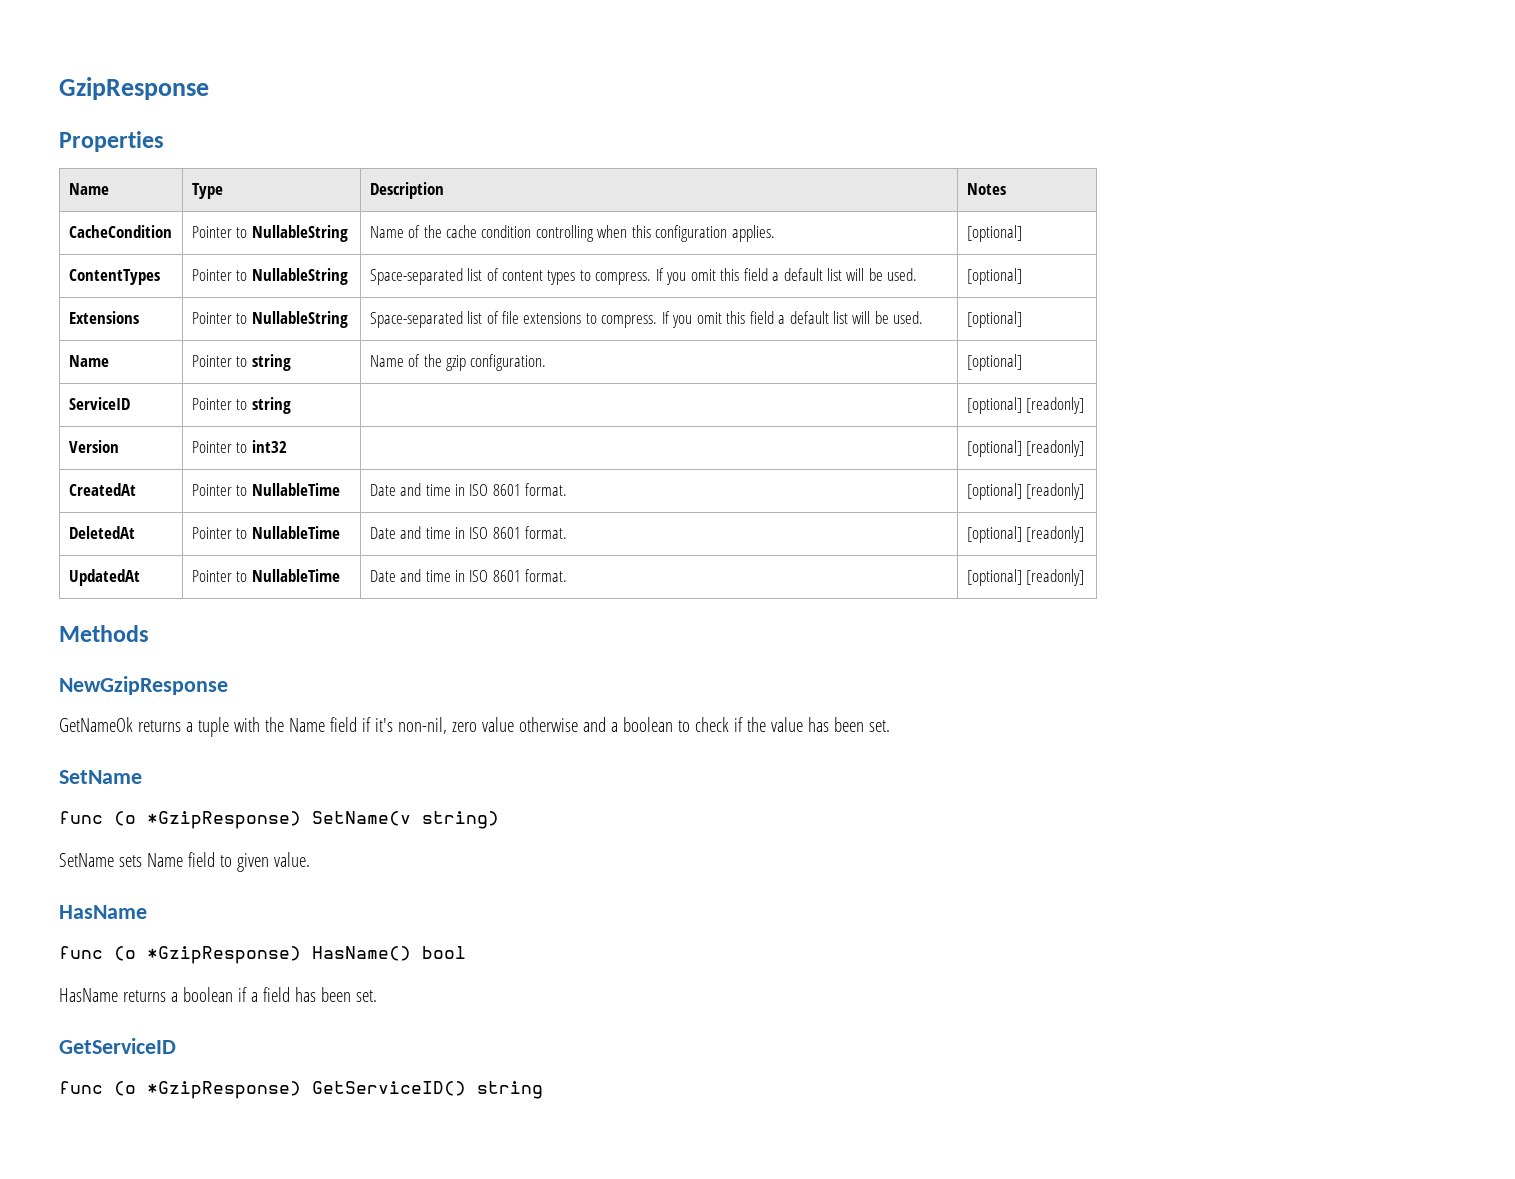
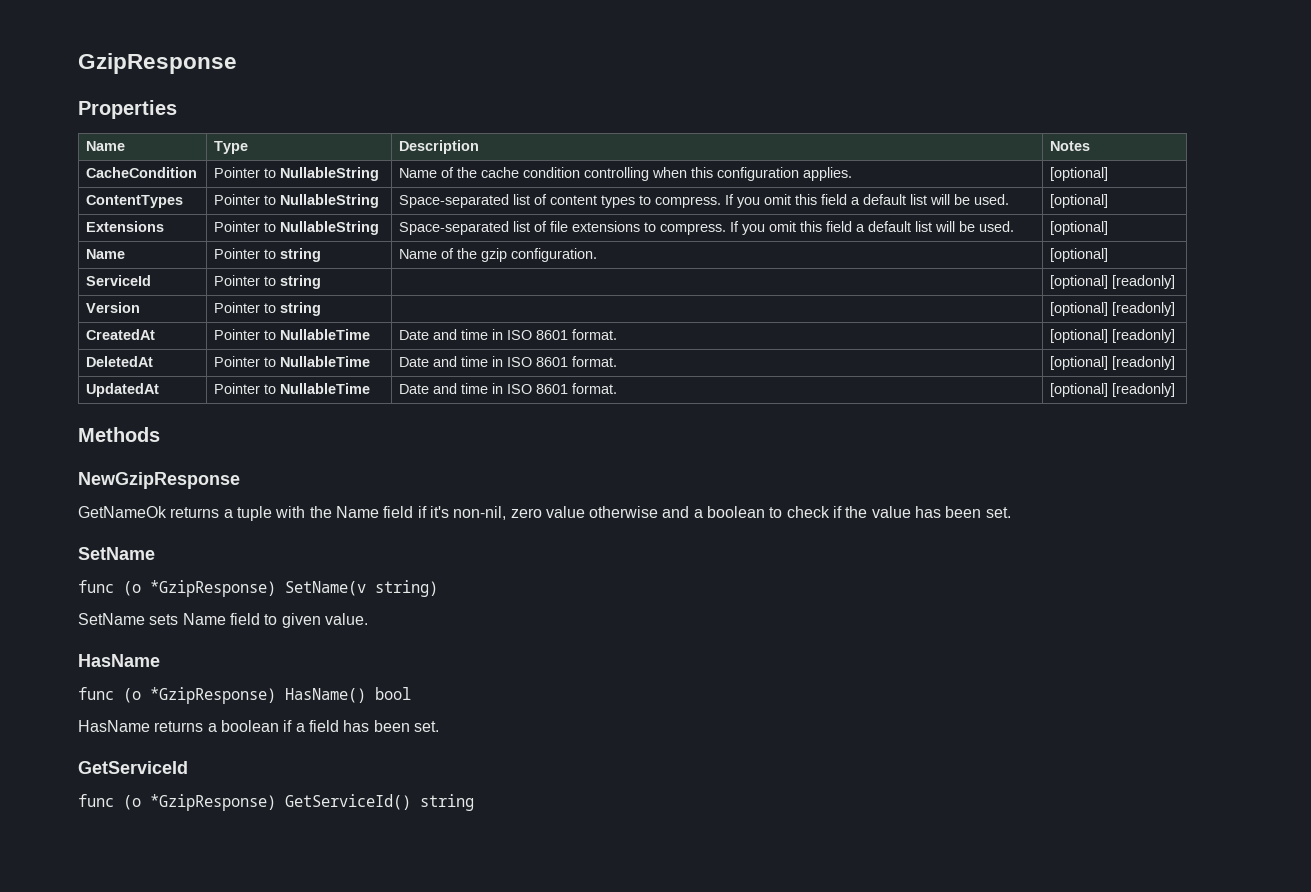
[68,397,130,410] ServiceID -> [86,275,152,286] ServiceId
[251,440,287,453] int32 -> [280,302,322,316] string
[59,1038,176,1054] [59,1081,466,1099] GetServiceID // func (o *GzipResponse) GetServiceID() -> [78,761,188,774] [78,794,411,811] GetServiceId // func (o *GzipResponse) GetServiceId()

